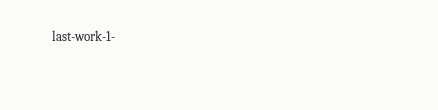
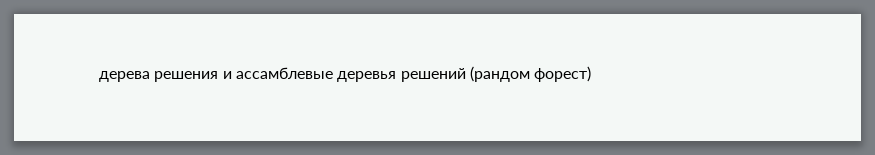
[52,30,115,41] last-work-1- -> [99,66,592,82] дерева решения и ассамблевые деревья решений (рандом форест)

